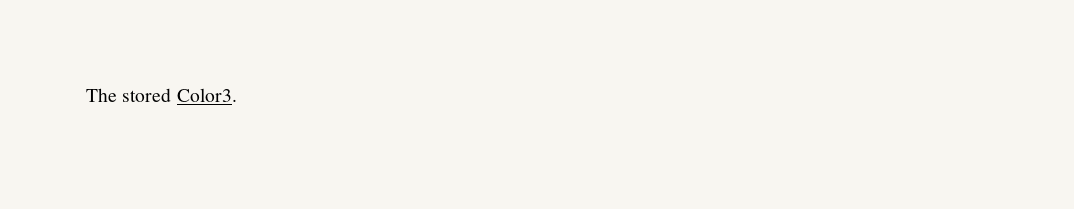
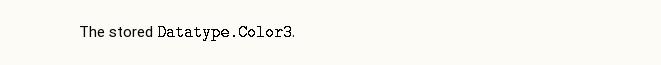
[176,88,237,102] Color3. -> [157,24,296,41] Datatype.Color3.

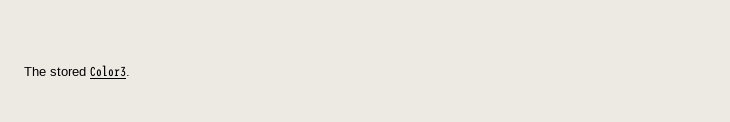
[157,24,296,41] Datatype.Color3. -> [90,65,130,77] Color3.

